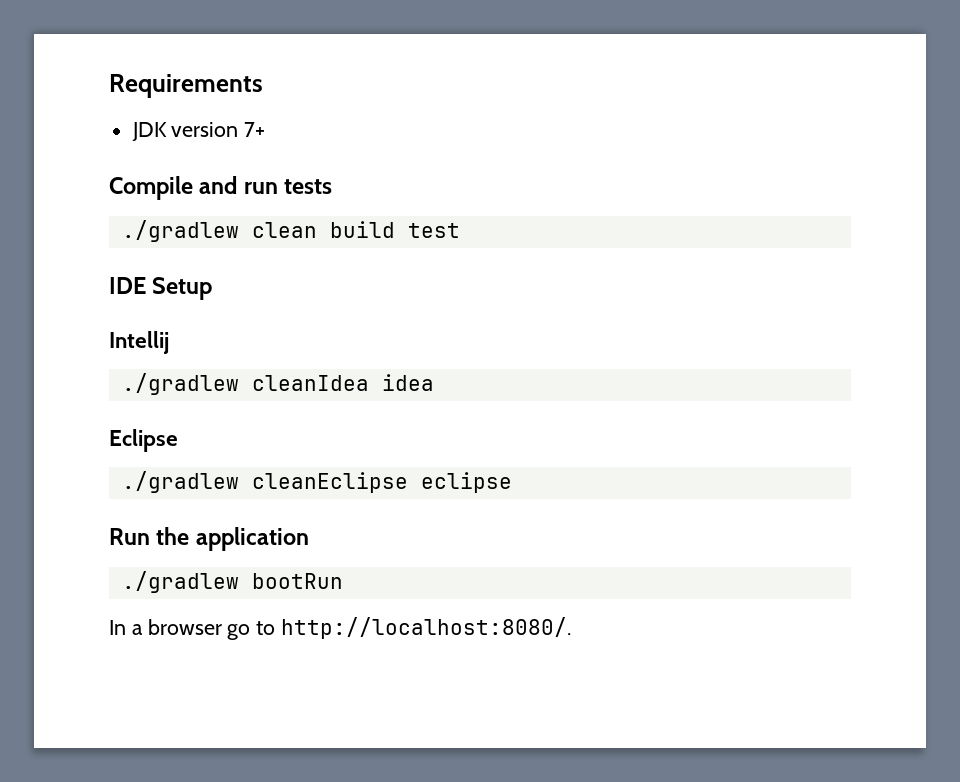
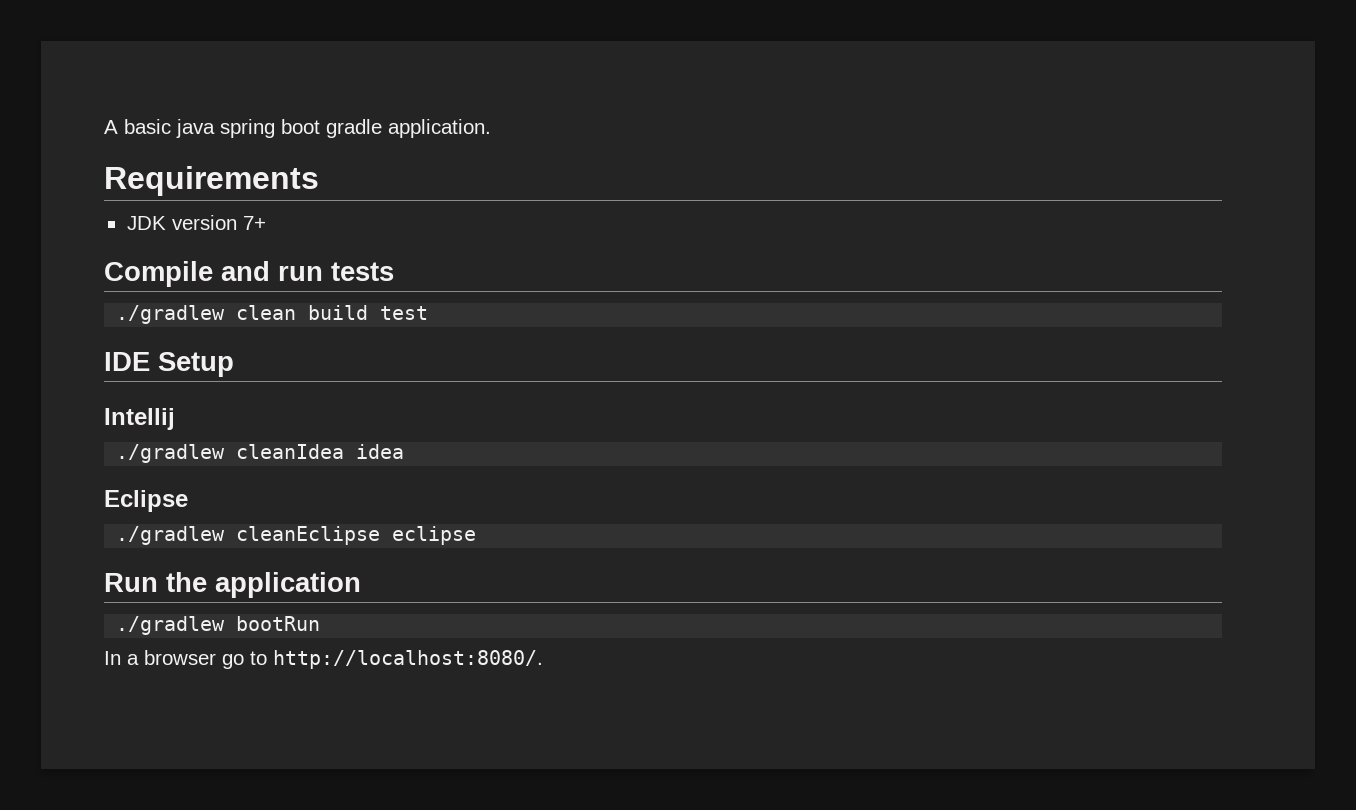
(109, 86) none -> [104,119,491,138] A basic java spring boot gradle application. //

